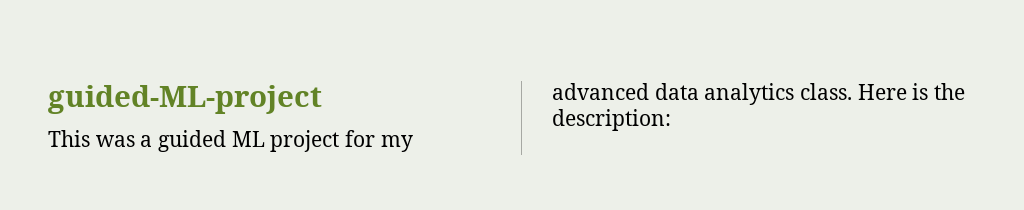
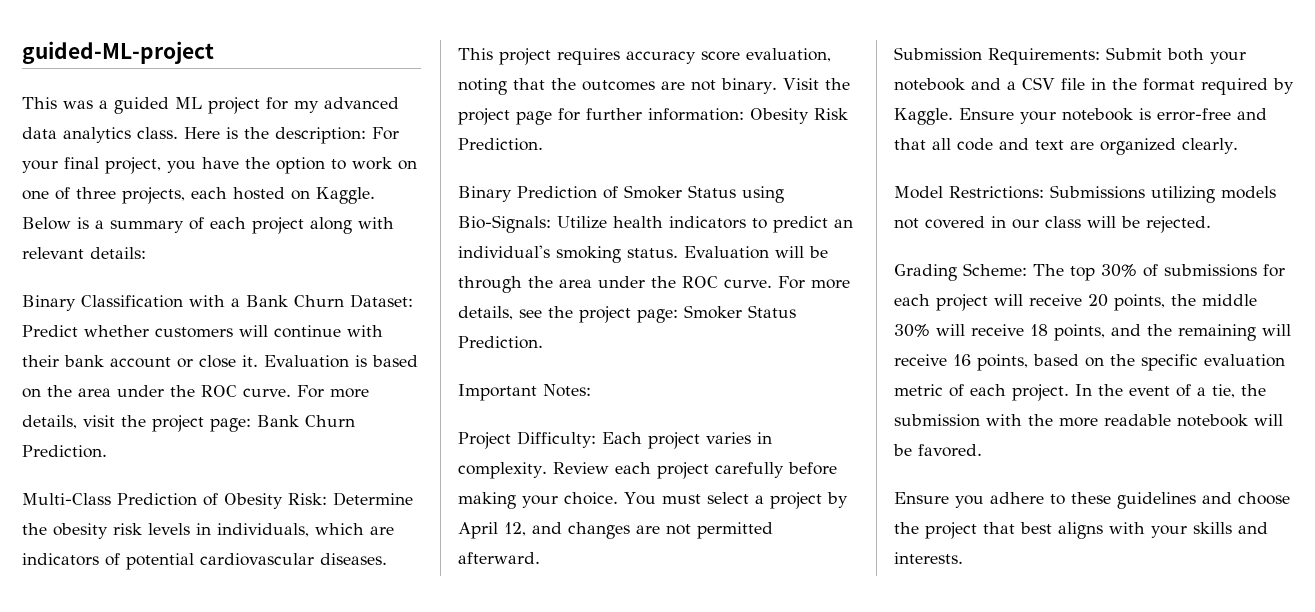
(671, 120) none -> [372,127,399,140] [22,157,417,174] [22,187,375,204] [22,217,394,234] [22,247,146,259] [22,294,413,311] [22,325,383,338] [22,355,418,368] [22,385,369,398] [22,415,355,432] [22,445,107,458] [22,492,413,509] [22,523,394,539] [22,553,387,570] [458,48,831,65] [458,78,850,95] [458,108,848,125] [458,138,543,151] [458,185,784,203] [458,215,853,233] [458,245,828,263] [458,276,850,293] [458,305,796,323] [458,336,543,349] [458,384,591,401] [458,431,772,449] [458,462,837,479] [458,492,848,509] [458,522,773,539] [458,552,540,564] [894,47,1246,65] [894,77,1294,95] [894,108,1267,125] [894,138,1238,155] [894,185,1276,203] [894,216,1211,233] [894,263,1285,281] [894,294,1257,311] [894,324,1291,341] [894,354,1285,371] [894,384,1266,401] [894,414,1283,427] [893,444,982,457] [894,492,1290,509] [894,522,1268,539] [894,552,963,564] For your final project, you have the option to work on one of three projects, each hosted on Kaggle. Below is a summary of each project along with relevant details: // Binary Classification with a Bank Churn Dataset: Predict whether customers will continue with their bank account or close it. Evaluation is based on the area under the ROC curve. For more details, visit the project page: Bank Churn Prediction. // Multi-Class Prediction of Obesity Risk: Determine the obesity risk levels in individuals, which are indicators of potential cardiovascular diseases. This project requires accuracy score evaluation, noting that the outcomes are not binary. Visit the project page for further information: Obesity Risk Prediction. // Binary Prediction of Smoker Status using Bio-Signals: Utilize health indicators to predict an individual's smoking status. Evaluation will be through the area under the ROC curve. For more details, see the project page: Smoker Status Prediction. // Important Notes: // Project Difficulty: Each project varies in complexity. Review each project carefully before making your choice. You must select a project by April 12, and changes are not permitted afterward. // Submission Requirements: Submit both your notebook and a CSV file in the format required by Kaggle. Ensure your notebook is error-free and that all code and text are organized clearly. // Model Restrictions: Submissions utilizing models not covered in our class will be rejected. // Grading Scheme: The top 30% of submissions for each project will receive 20 points, the middle 30% will receive 18 points, and the remaining will receive 16 points, based on the specific evaluation metric of each project. In the event of a tie, the submission with the more readable notebook will be favored. // Ensure you adhere to these guidelines and choose the project that best aligns with your skills and interests.

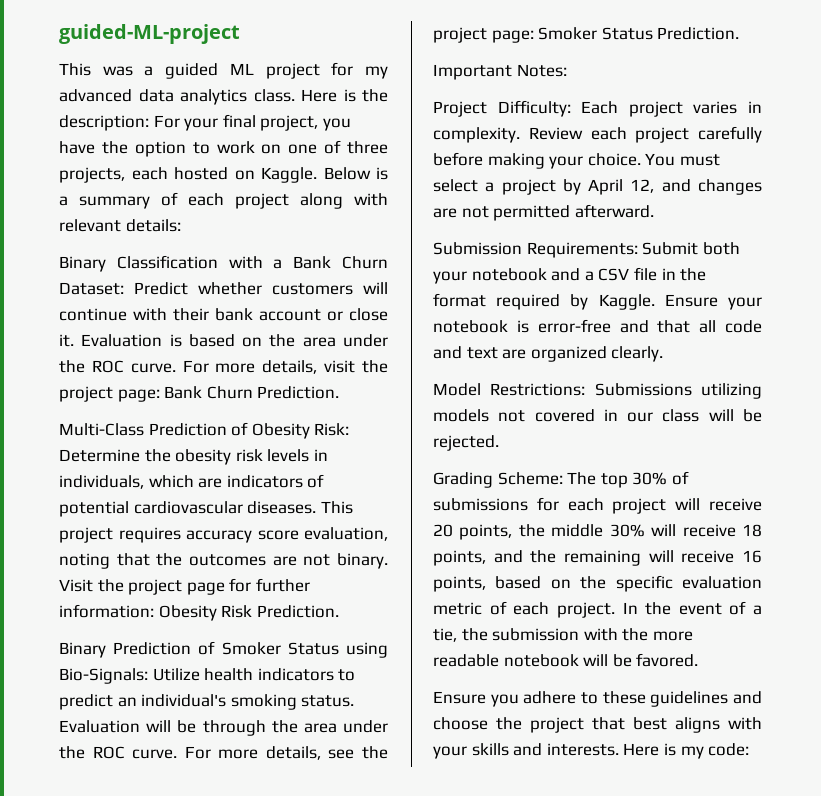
(963, 558) none -> [623,743,750,759] Here is my code:

